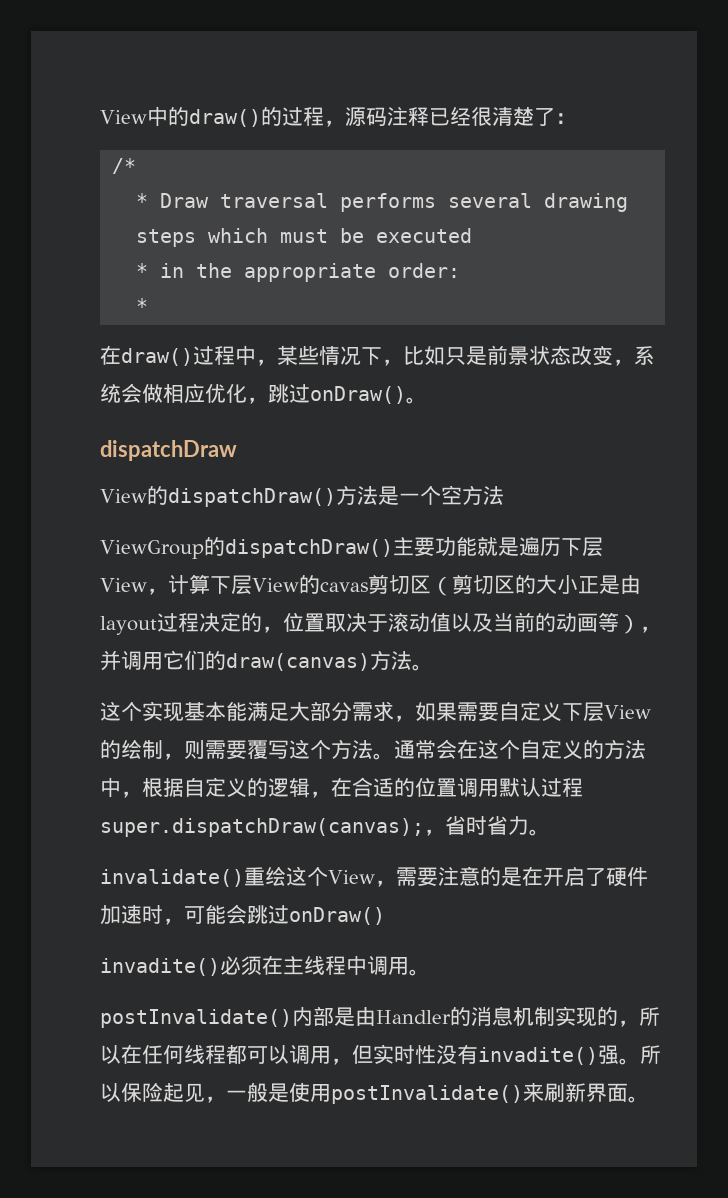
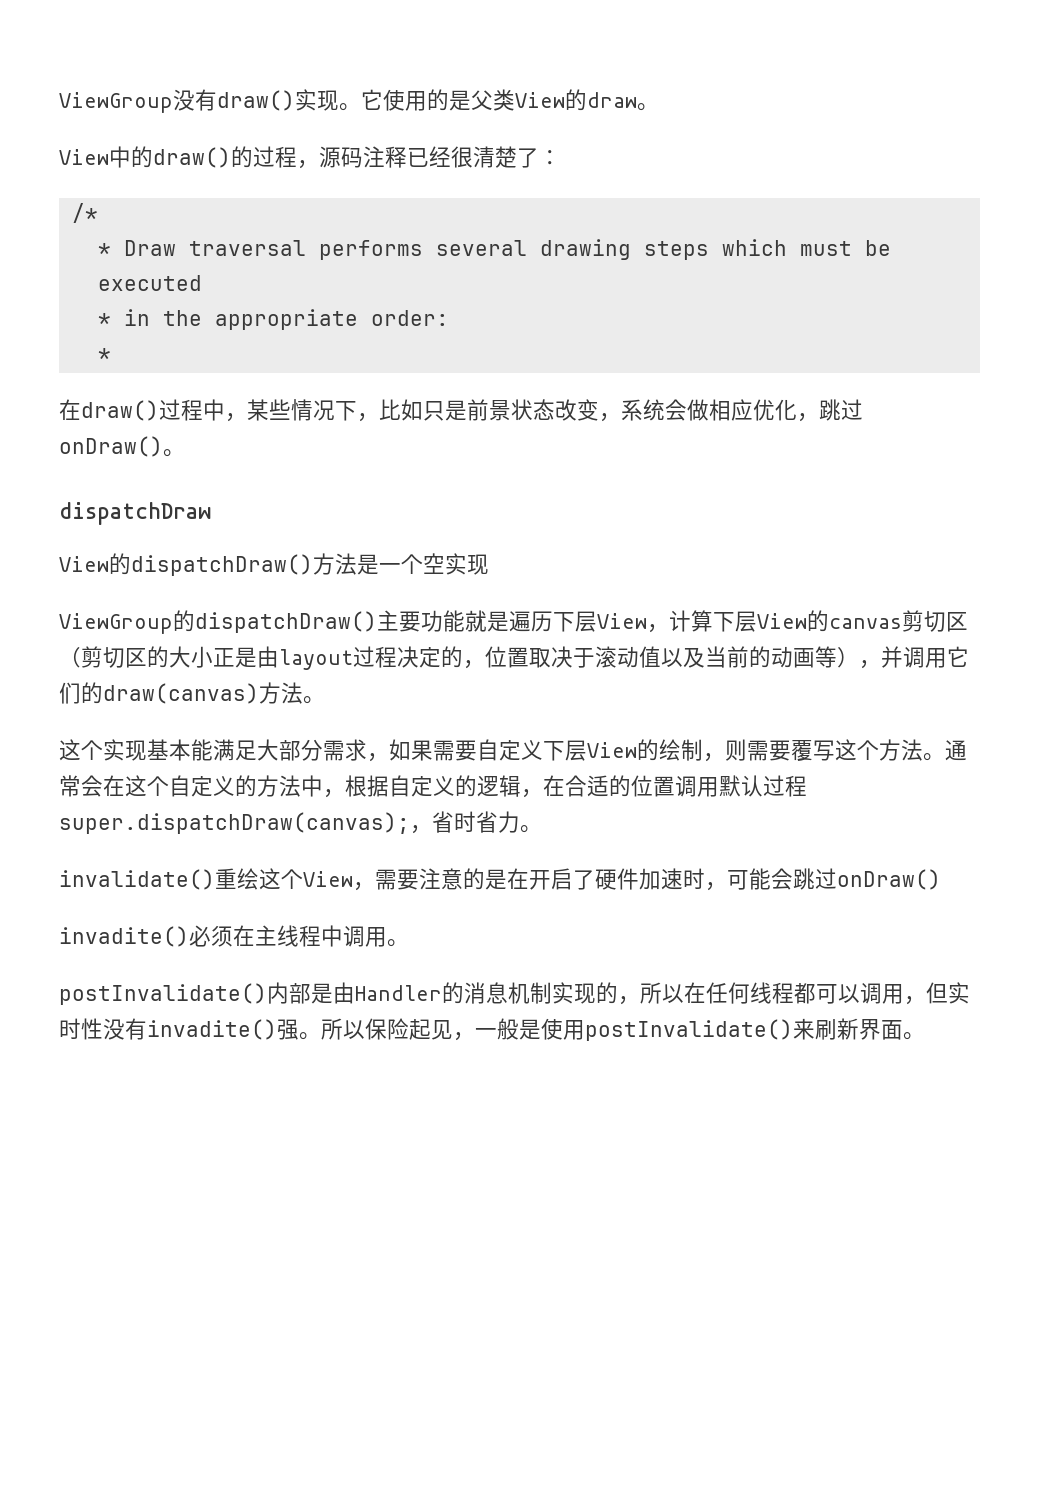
(100, 117) none -> [59,89,659,113] ViewGroup没有draw()实现。它使用的是父类View的draw。 //
[461,485,504,505] 方法 -> [445,553,489,575] 实现
[319,582,368,592] cavas -> [829,618,902,629] canvas

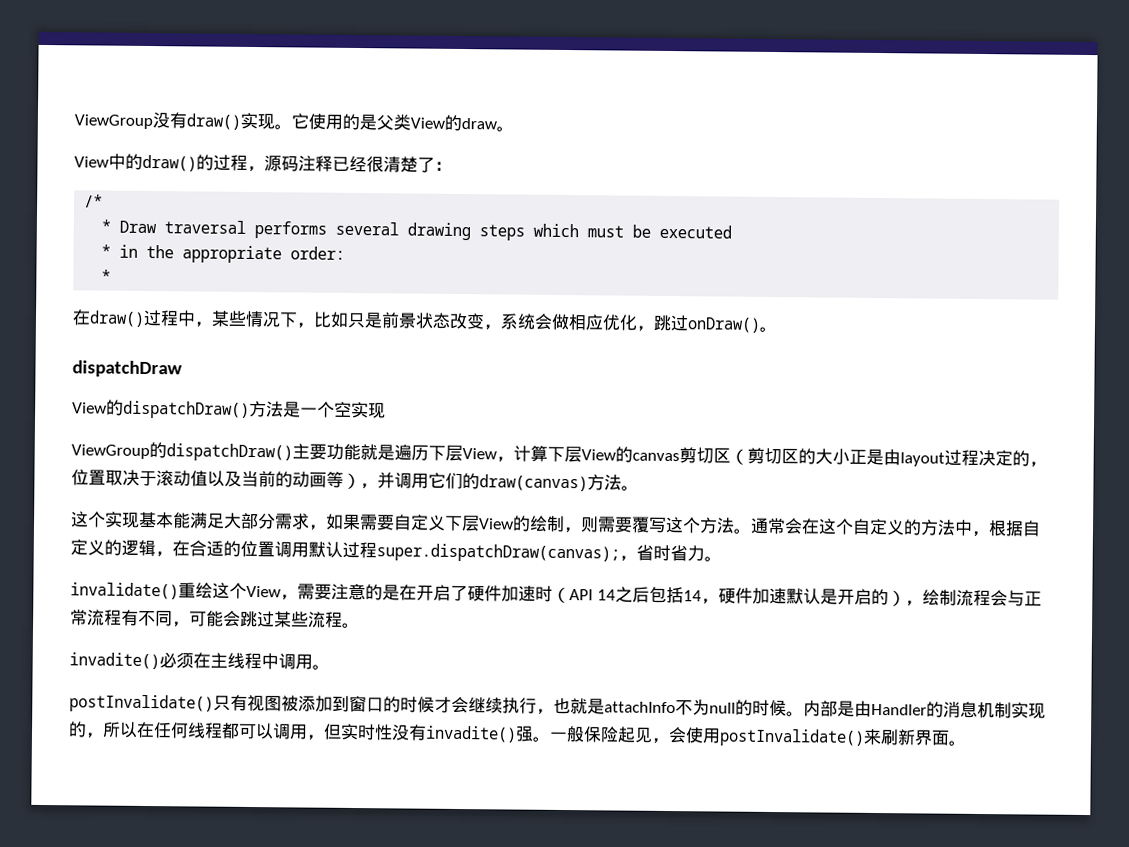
(705, 878) none -> [552,586,1042,607] [70,609,173,627] （API 14之后包括14，硬件加速默认是开启的），绘制流程会与正常流程有不同
[837,869,941,890] onDraw() -> [274,611,360,629] 某些流程。
(267, 994) none -> [213,694,804,717] 只有视图被添加到窗口的时候才会继续执行，也就是attachInfo不为null的时候。
[321,1018,365,1040] 所以 -> [549,726,585,743] 一般
[475,1018,541,1040] 一般是 -> [668,727,687,744] 会

